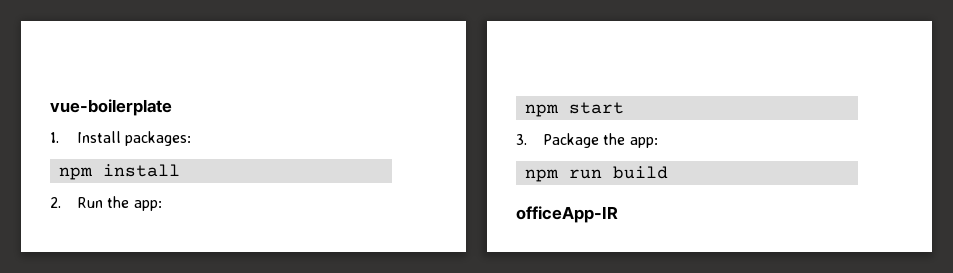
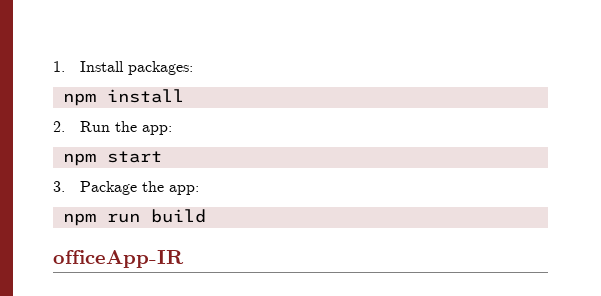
[50,99,172,116] vue-boilerplate // -> (53, 66) none

